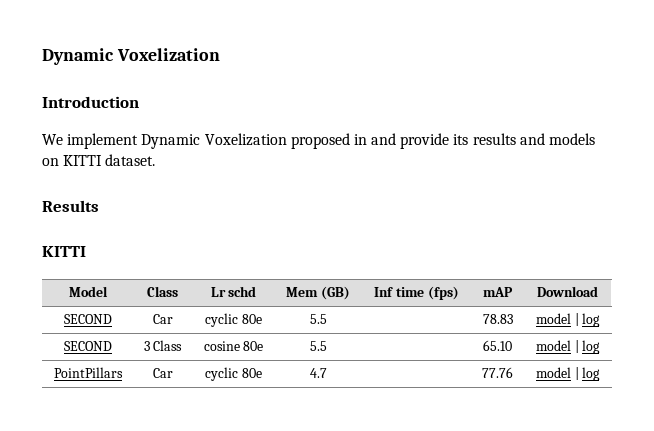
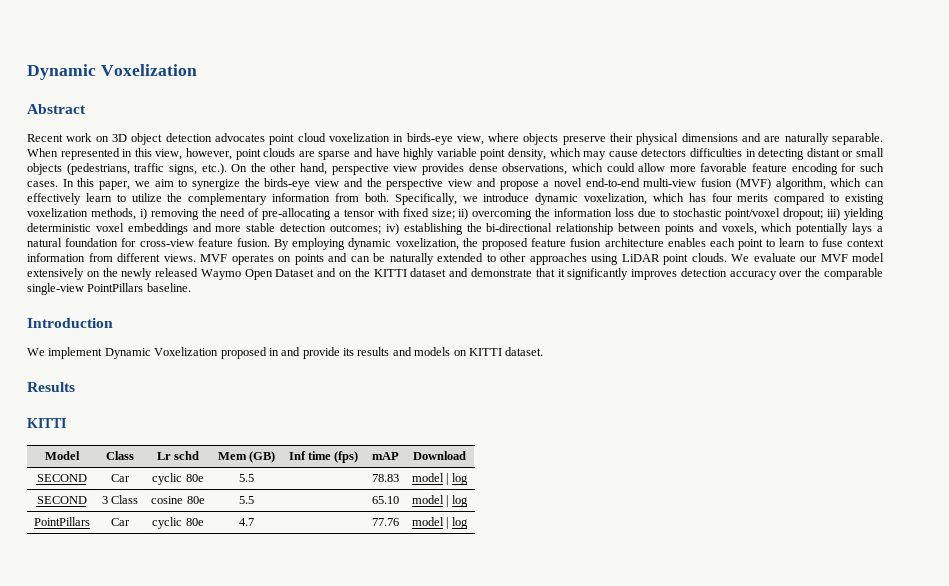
[42,48,220,65] Dynamic Voxelization -> [27,64,197,80] [27,104,86,114] [27,133,884,145] [27,148,885,160] [27,163,884,175] [27,178,885,190] [27,193,885,205] [27,208,884,220] [27,223,884,235] [27,238,884,250] [27,253,884,265] [27,268,883,280] [27,283,191,295] Dynamic Voxelization // Abstract // Recent work on 3D object detection advocates point cloud voxelization in birds-eye view, where objects preserve their physical dimensions and are naturally separable. When represented in this view, however, point clouds are sparse and have highly variable point density, which may cause detectors difficulties in detecting distant or small objects (pedestrians, traffic signs, etc.). On the other hand, perspective view provides dense observations, which could allow more favorable feature encoding for such cases. In this paper, we aim to synergize the birds-eye view and the perspective view and propose a novel end-to-end multi-view fusion (MVF) algorithm, which can effectively learn to utilize the complementary information from both. Specifically, we introduce dynamic voxelization, which has four merits compared to existing voxelization methods, i) removing the need of pre-allocating a tensor with fixed size; ii) overcoming the information loss due to stochastic point/voxel dropout; iii) yielding deterministic voxel embeddings and more stable detection outcomes; iv) establishing the bi-directional relationship between points and voxels, which potentially lays a natural foundation for cross-view feature fusion. By employing dynamic voxelization, the proposed feature fusion architecture enables each point to learn to fuse context information from different views. MVF operates on points and can be naturally extended to other approaches using LiDAR point clouds. We evaluate our MVF model extensively on the newly released Waymo Open Dataset and on the KITTI dataset and demonstrate that it significantly improves detection accuracy over the comparable single-view PointPillars baseline.

